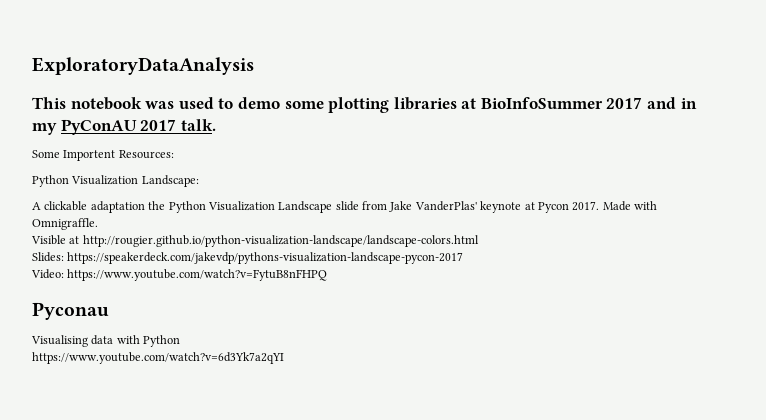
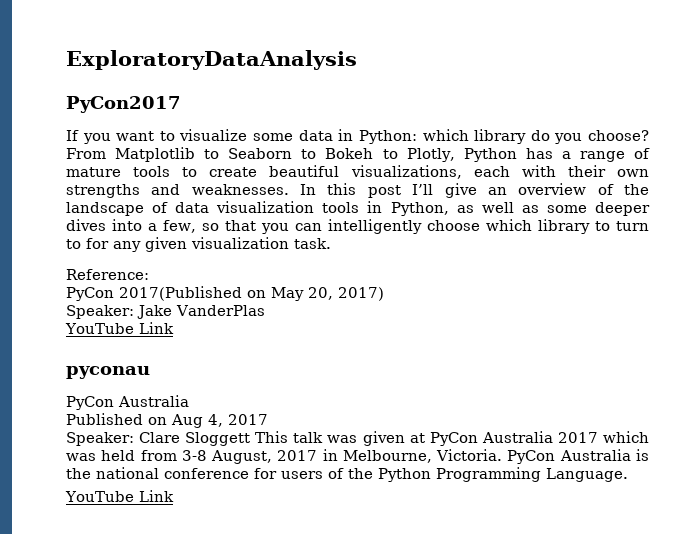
[32,97,697,113] [32,119,216,135] [32,150,174,161] [32,175,199,187] [32,201,657,213] [32,218,98,230] [31,235,479,247] [32,252,464,264] [31,269,328,281] [32,302,109,320] [31,335,181,347] [32,352,284,364] This notebook was used to demo some plotting libraries at BioInfoSummer 2017 and in my PyConAU 2017 talk. // Some Importent Resources: // Python Visualization Landscape: // A clickable adaptation the Python Visualization Landscape slide from Jake VanderPlas' keynote at Pycon 2017. Made with Omnigraffle. // Visible at http://rougier.github.io/python-visualization-landscape/landscape-colors.html // Slides: https://speakerdeck.com/jakevdp/pythons-visualization-landscape-pycon-2017 // Video: https://www.youtube.com/watch?v=FytuB8nFHPQ // Pyconau // Visualising data with Python // https://www.youtube.com/watch?v=6d3Yk7a2qYI -> [66,96,181,113] [66,129,650,144] [66,147,650,162] [66,165,649,179] [66,183,649,198] [66,201,650,216] [66,219,649,234] [66,237,331,252] [66,269,149,280] [66,286,384,301] [66,305,265,319] [65,322,174,334] [66,366,150,379] [66,395,189,410] [66,413,268,428] [66,431,649,446] [66,449,649,464] [66,467,628,482] [65,490,174,502] PyCon2017 // If you want to visualize some data in Python: which library do you choose? From Matplotlib to Seaborn to Bokeh to Plotly, Python has a range of mature tools to create beautiful visualizations, each with their own strengths and weaknesses. In this post I’ll give an overview of the landscape of data visualization tools in Python, as well as some deeper dives into a few, so that you can intelligently choose which library to turn to for any given visualization task. // Reference: // PyCon 2017(Published on May 20, 2017) // Speaker: Jake VanderPlas // YouTube Link // pyconau // PyCon Australia // Published on Aug 4, 2017 // Speaker: Clare Sloggett This talk was given at PyCon Australia 2017 which was held from 3-8 August, 2017 in Melbourne, Victoria. PyCon Australia is the national conference for users of the Python Programming Language. // YouTube Link

